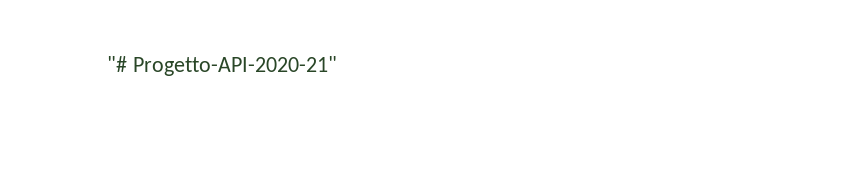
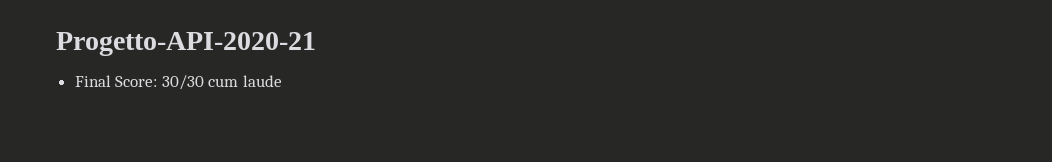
[107,56,337,76] "# Progetto-API-2020-21" -> [56,32,316,56] [74,75,283,90] Progetto-API-2020-21 // Final Score: 30/30 cum laude

